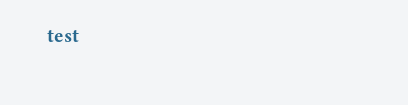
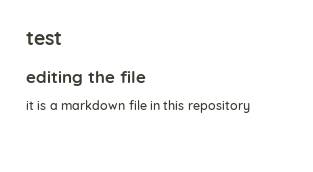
(79, 35) none -> [26,71,146,86] [26,100,250,113] // editing the file // it is a markdown file in this repository

